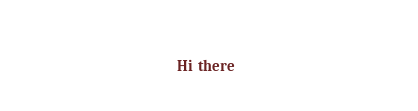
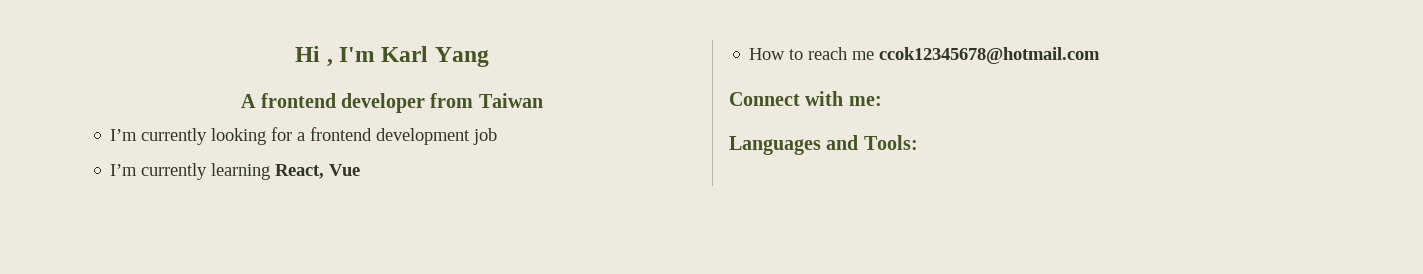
[197,59,235,71] there -> [326,46,489,67] [241,93,543,113] [110,127,498,145] [110,163,361,180] [749,47,1101,64] [729,91,882,106] [729,135,918,155] , I'm Karl Yang // A frontend developer from Taiwan // I’m currently looking for a frontend development job // I’m currently learning React, Vue // How to reach me ccok12345678@hotmail.com // Connect with me: // Languages and Tools:

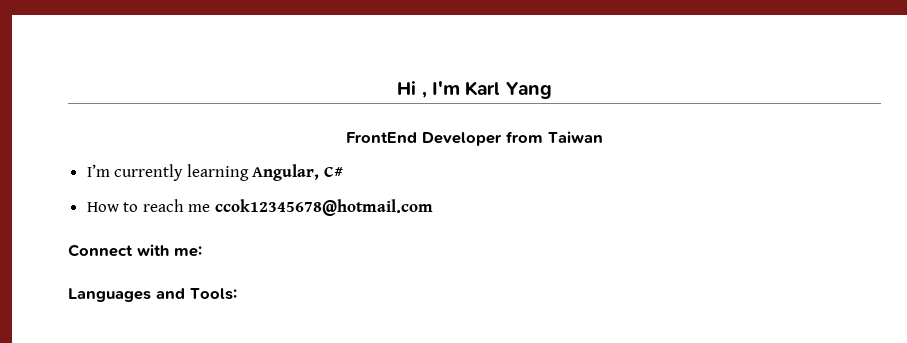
[241,93,425,113] A frontend developer -> [346,132,502,146] FrontEnd Developer
[110,127,498,145] // I’m currently looking for a frontend development job -> (603, 137) none
[275,164,361,179] React, Vue -> [252,164,344,181] Angular, C#

